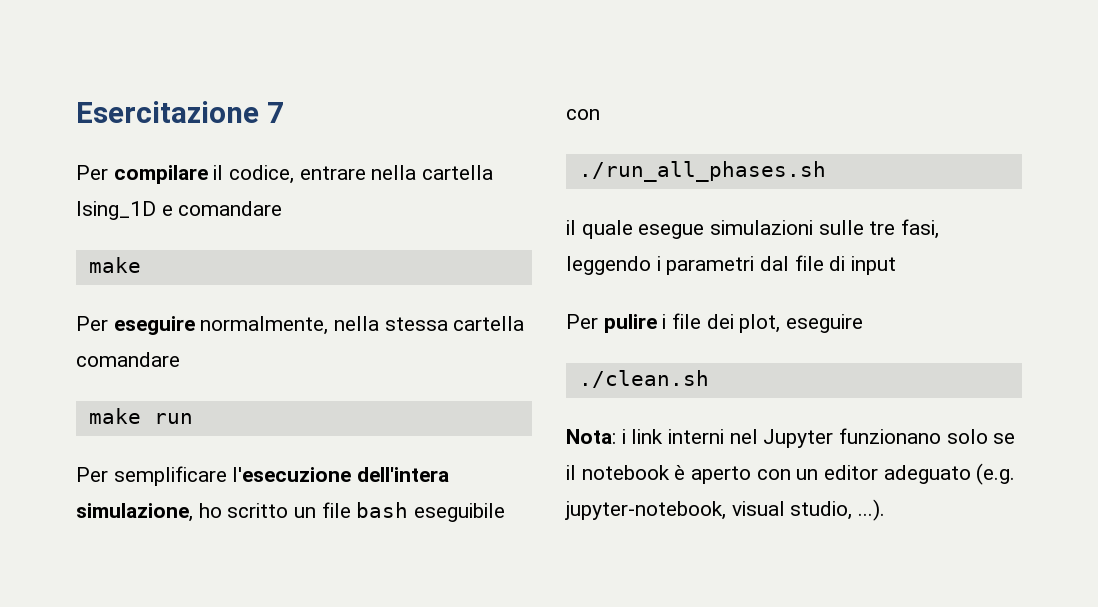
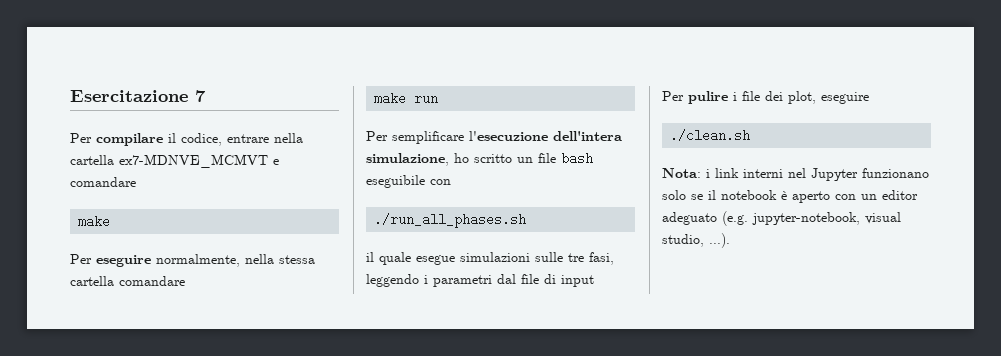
[76,201,156,220] Ising_1D -> [119,154,268,168] ex7-MDNVE_MCMVT

